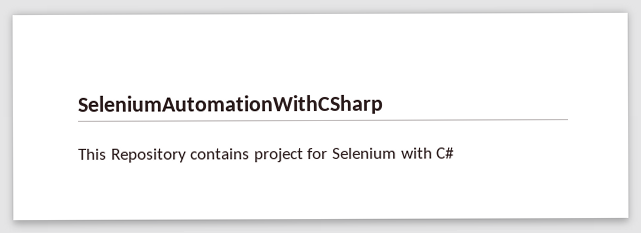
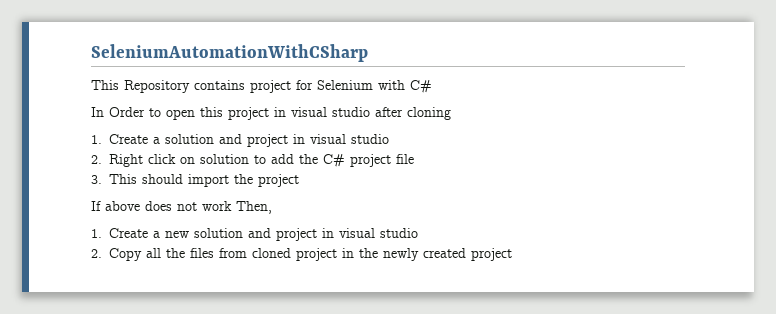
(456, 153) none -> [91,107,451,120] [91,134,389,147] [91,154,414,167] [91,174,299,187] [91,201,272,214] [91,228,418,241] [91,248,512,261] // In Order to open this project in visual studio after cloning // 1. Create a solution and project in visual studio // 2. Right click on solution to add the C# project file // 3. This should import the project // If above does not work Then, // 1. Create a new solution and project in visual studio // 2. Copy all the files from cloned project in the newly created project

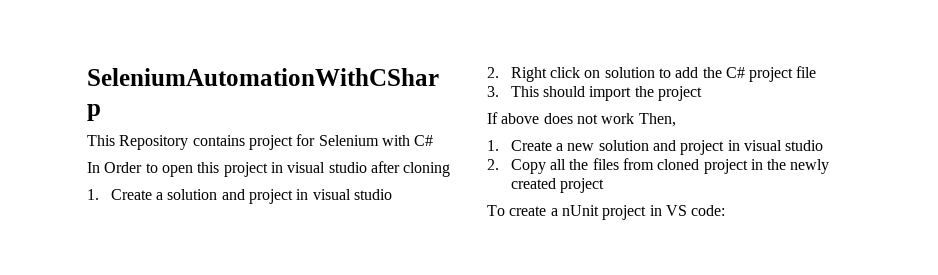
(512, 254) none -> [487,205,726,220] // To create a nUnit project in VS code:

